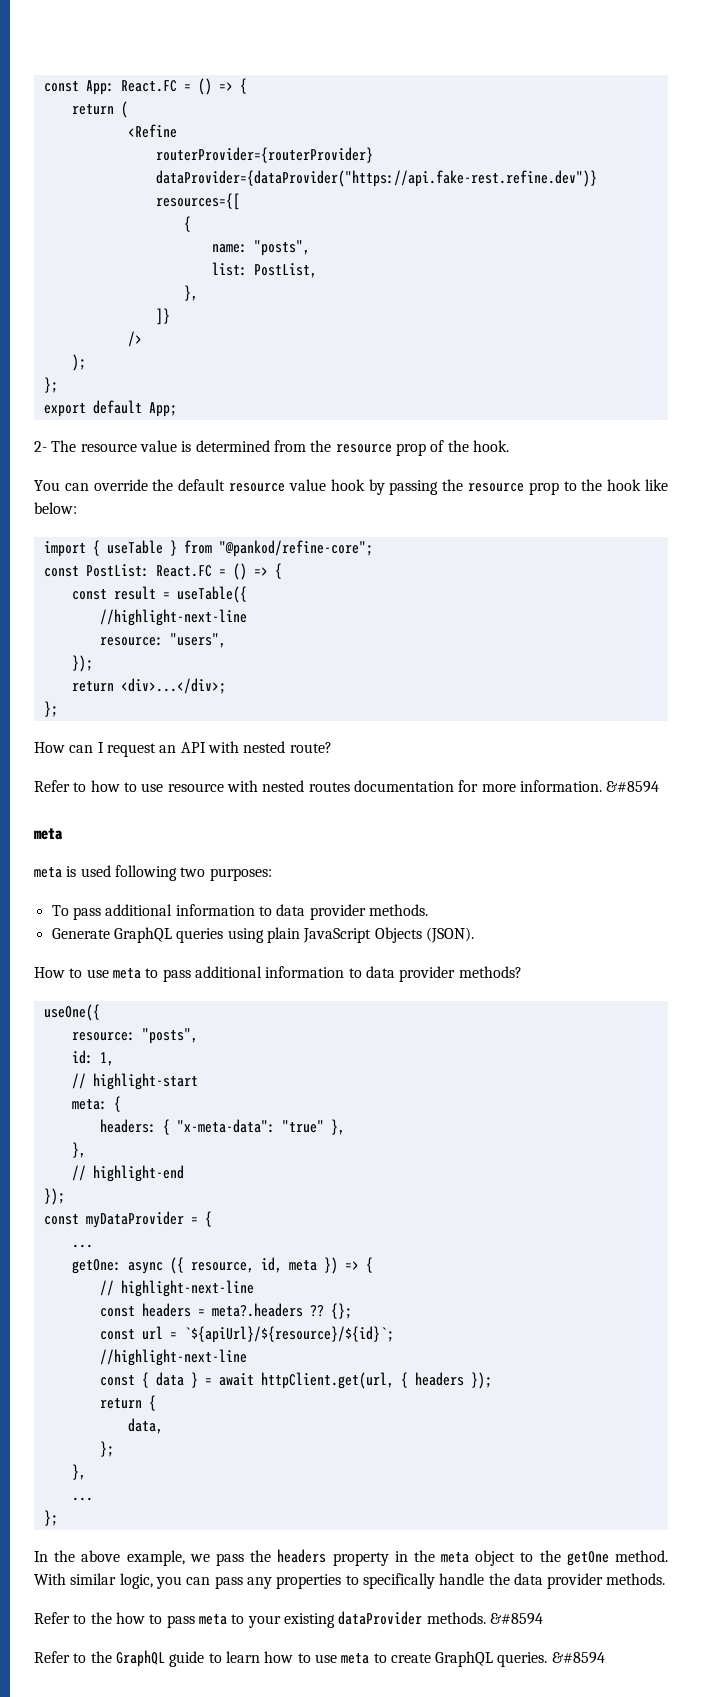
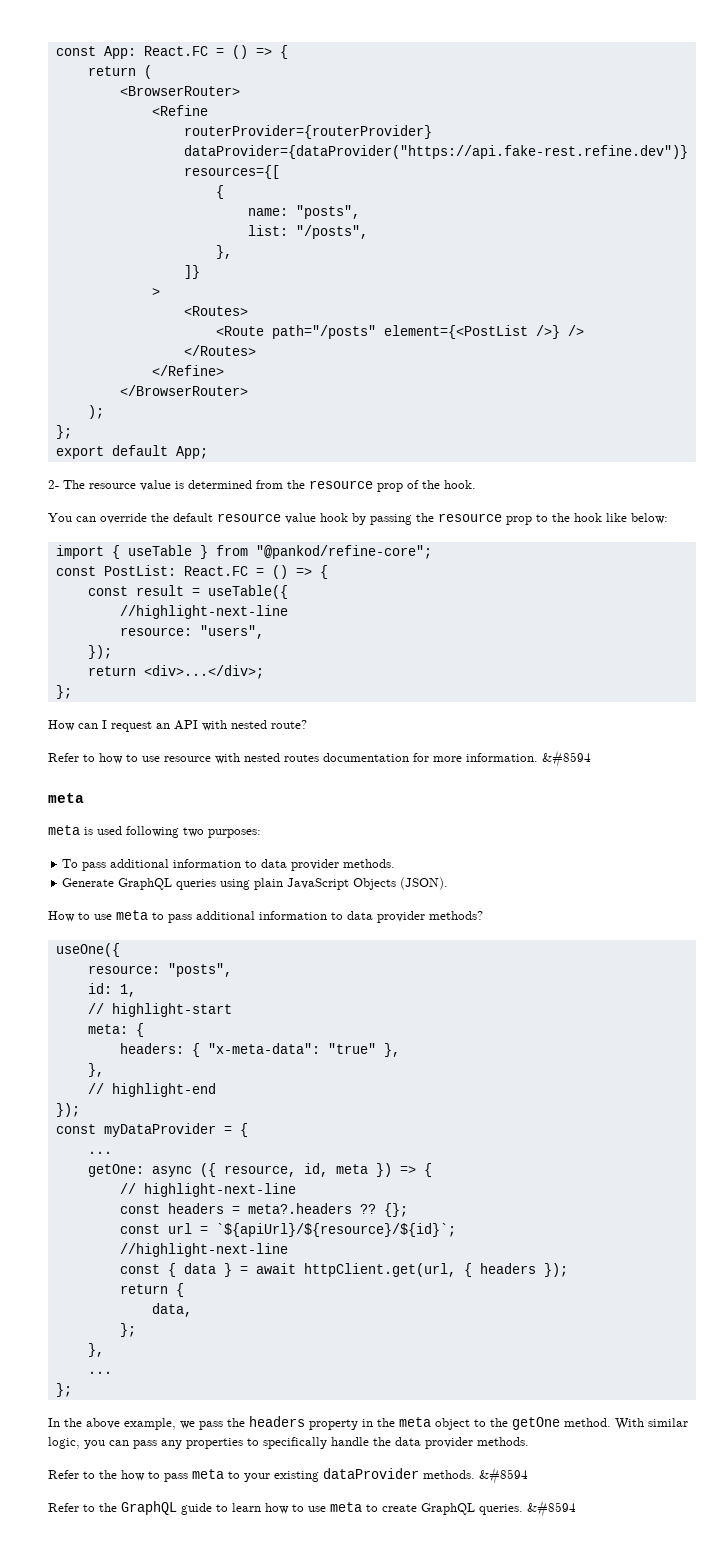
(128, 109) none -> [119,86,240,96] // <BrowserRouter>
[253,263,317,278] PostList, -> [295,225,368,239] "/posts",
[127,331,142,347] /> -> [151,288,160,296] [183,306,248,316] [215,325,584,339] [183,345,256,356] [151,365,224,376] [119,385,248,396] > // <Routes> // <Route path="/posts" element={<PostList />} /> // </Routes> // </Refine> // </BrowserRouter>

